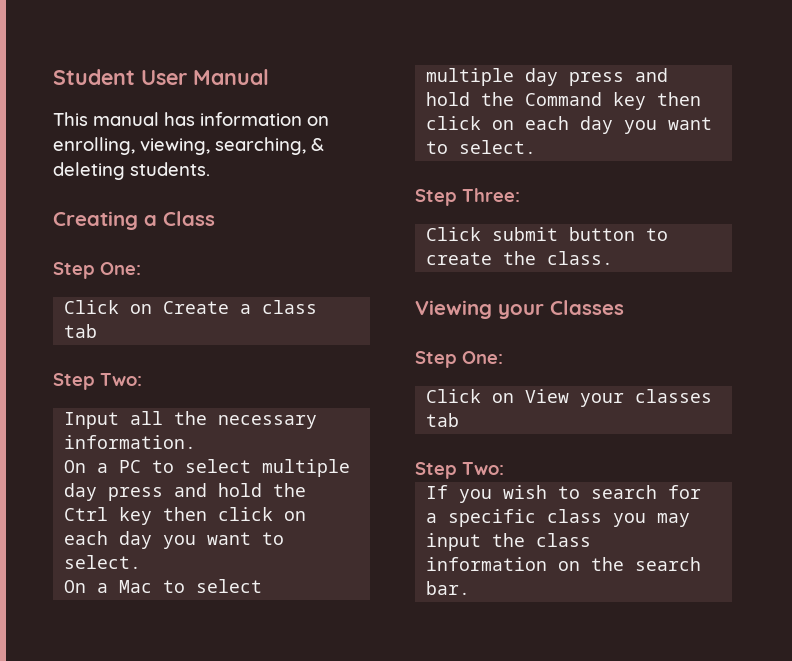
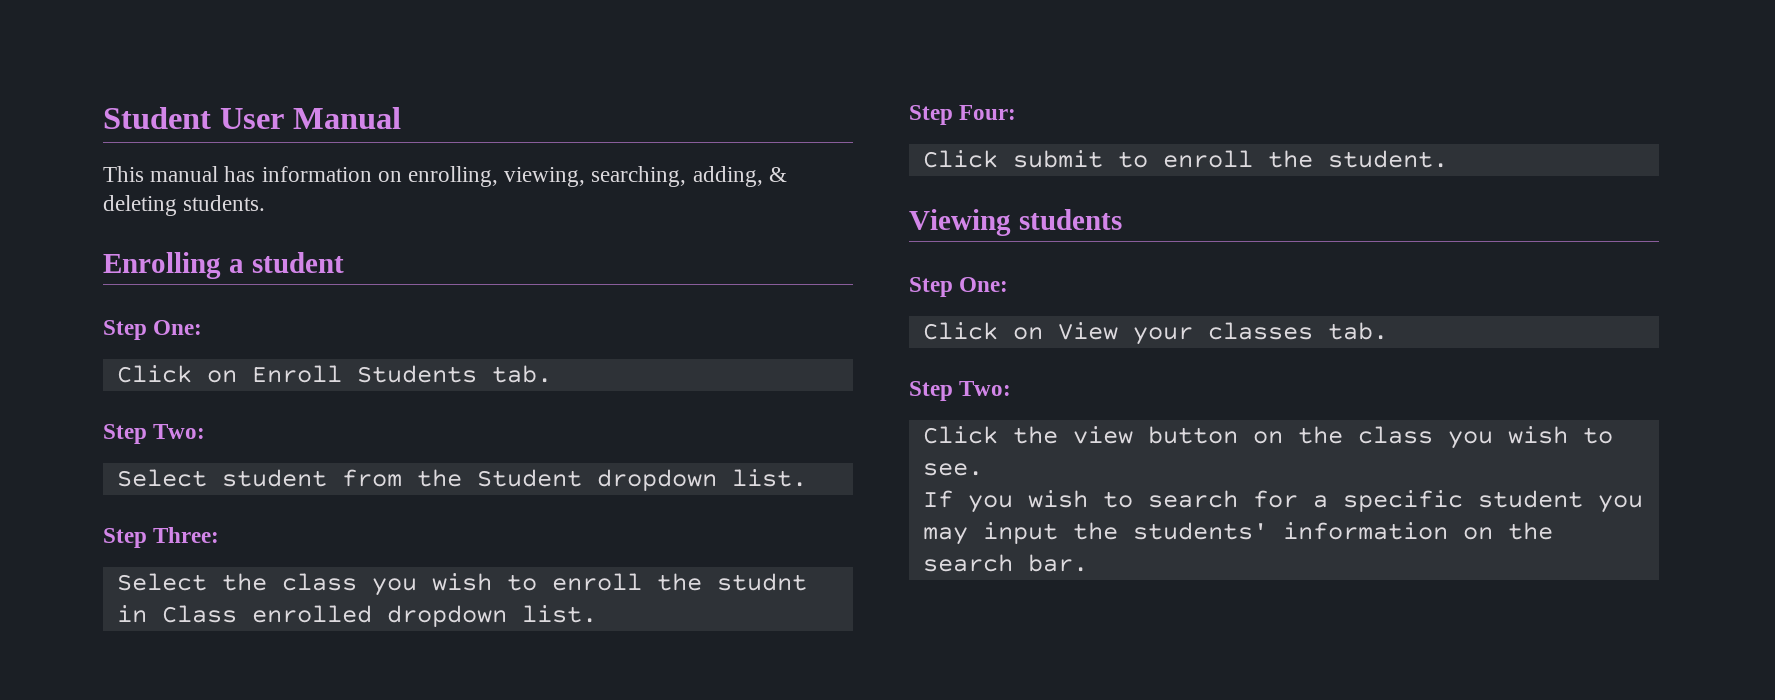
(306, 146) none -> [692,166,763,187] adding,
[53,211,215,230] [53,262,141,279] [64,300,318,314] [64,324,98,338] [53,373,142,390] [64,411,318,429] [64,435,197,449] [64,459,351,477] [64,483,307,501] [64,507,307,525] [64,531,285,549] [64,555,142,569] [64,579,263,593] [426,68,669,86] [426,92,702,110] [426,116,713,134] [426,140,537,154] [415,188,520,206] [426,227,669,241] [426,251,614,265] Creating a Class // Step One: // Click on Create a class tab // Step Two: // Input all the necessary information. // On a PC to select multiple day press and hold the Ctrl key then click on each day you want to select. // On a Mac to select multiple day press and hold the Command key then click on each day you want to select. // Step Three: // Click submit button to create the class. -> [103,252,344,279] [103,320,203,340] [116,365,552,383] [103,424,206,444] [116,469,807,491] [103,527,220,548] [116,573,807,596] [116,605,597,627] [909,105,1017,125] [922,150,1448,168] Enrolling a student // Step One: // Click on Enroll Students tab. // Step Two: // Select student from the Student dropdown list. // Step Three: // Select the class you wish to enroll the studnt in Class enrolled dropdown list. // Step Four: // Click submit to enroll the student.
[498,300,624,319] your Classes -> [1018,209,1122,230] students
[426,413,460,427] [415,462,504,479] tab // Step Two: -> [1327,322,1388,340] [909,381,1012,401] [922,426,1613,449] [922,463,983,476] tab. // Step Two: // Click the view button on the class you wish to see.
[547,509,603,523] class -> [1477,490,1583,508] student
[536,533,592,547] class -> [1132,522,1268,540] students'

